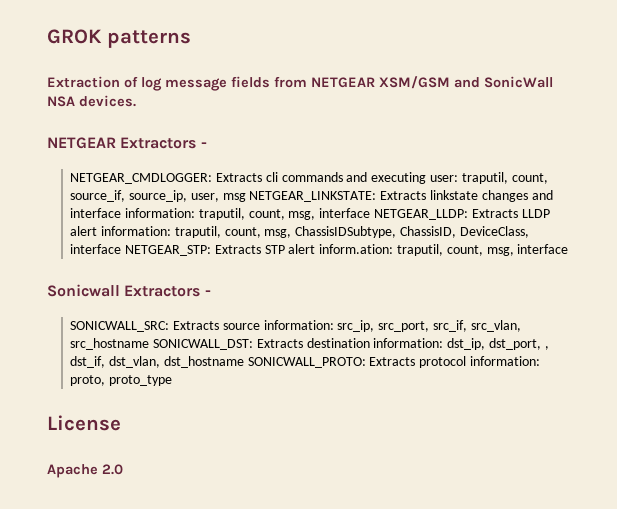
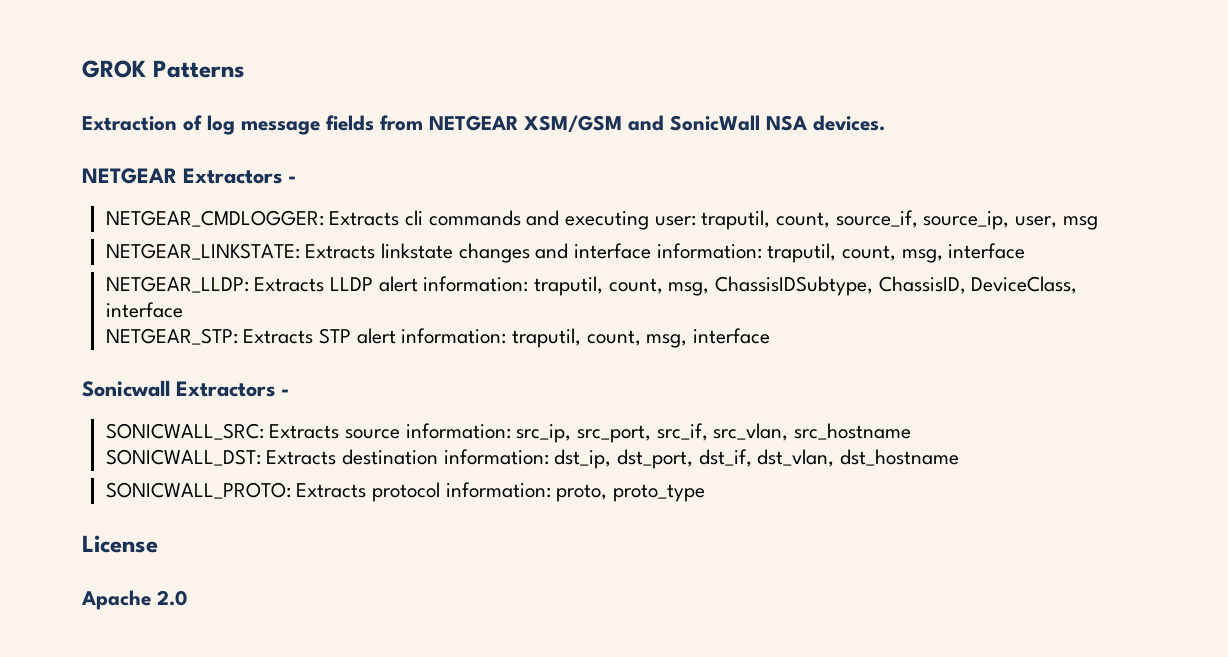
[106,30,191,48] patterns -> [152,60,245,78] Patterns
(246, 197) none -> (1098, 223) //
(371, 213) none -> (1026, 251) //
(122, 249) none -> (183, 310) //
[319,244,394,254] inform.ation: -> [401,328,507,344] information:
(150, 344) none -> (912, 431) //
[544,346,549,350] , -> (694, 459) none
(244, 362) none -> (960, 457) //

